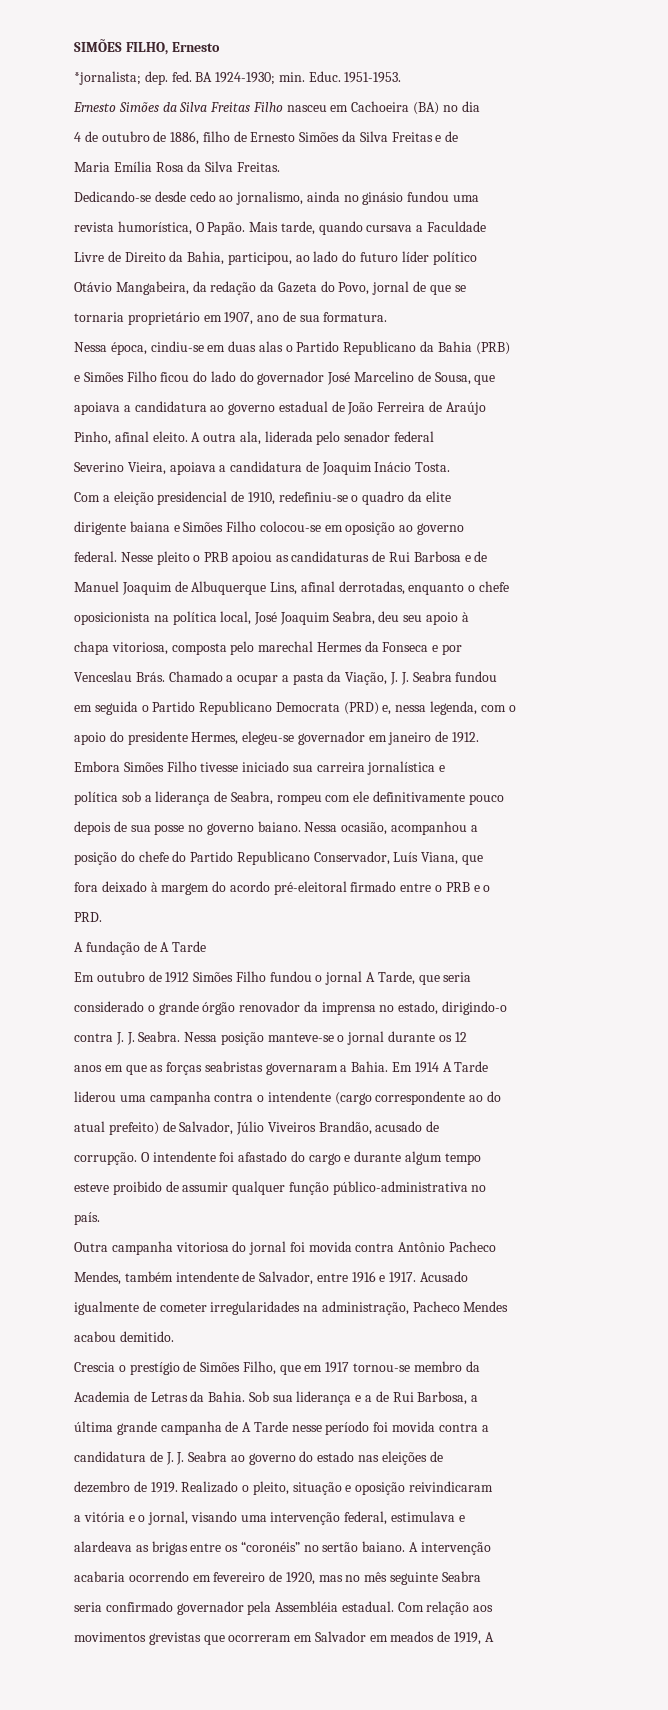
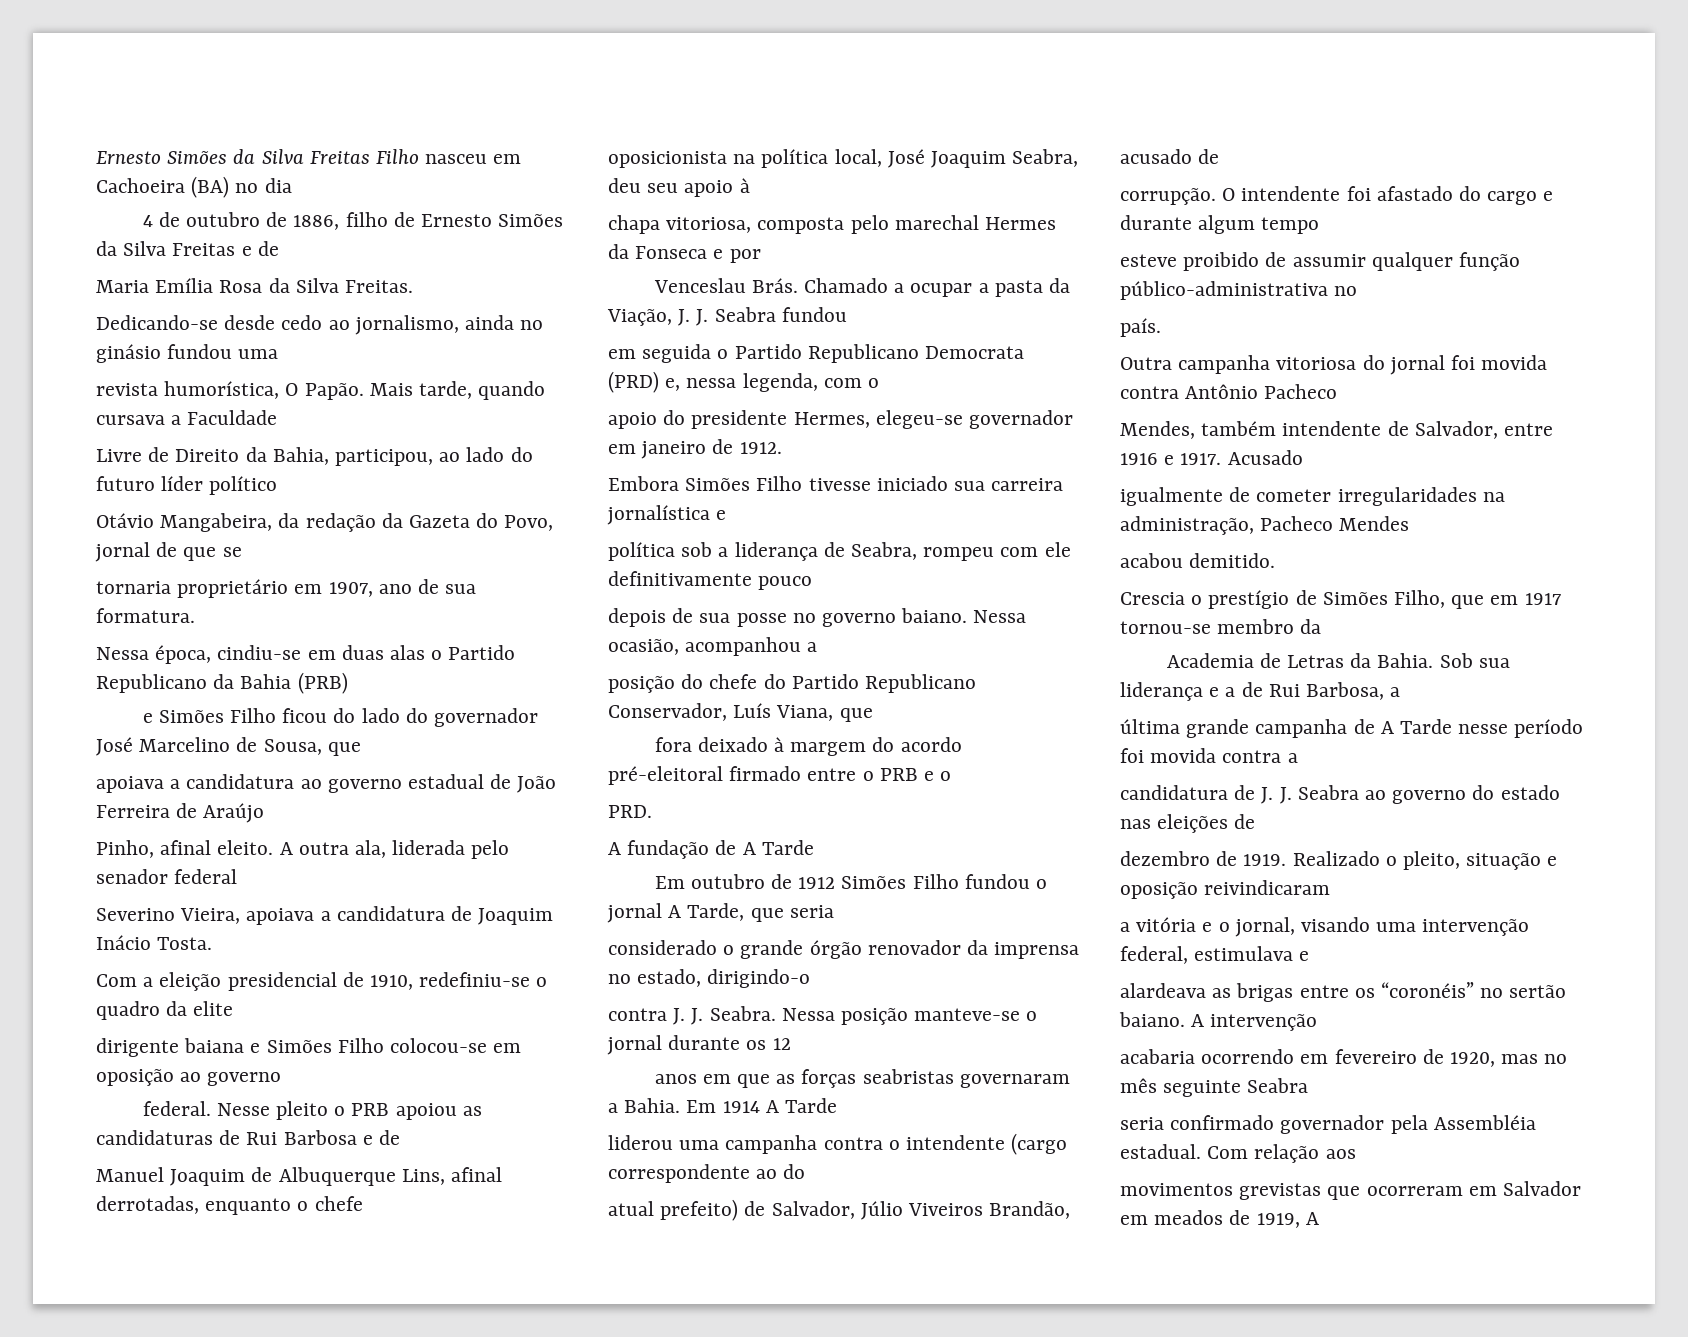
[74,39,220,55] [74,71,402,85] SIMÕES FILHO, Ernesto // *jornalista; dep. fed. BA 1924-1930; min. Educ. 1951-1953. // -> (96, 157) none

